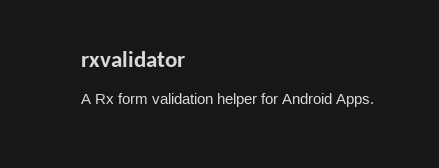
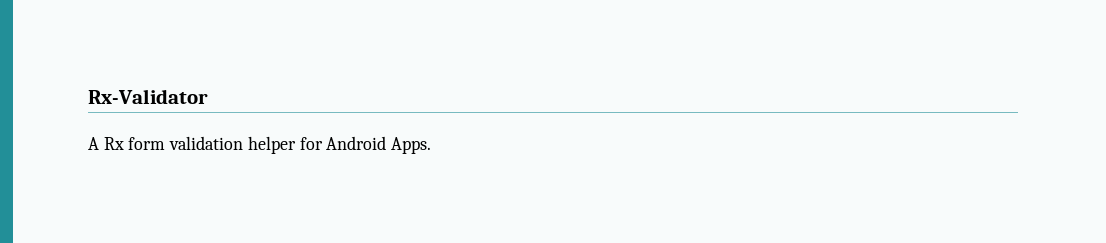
[81,51,185,67] rxvalidator -> [88,89,208,104] Rx-Validator

